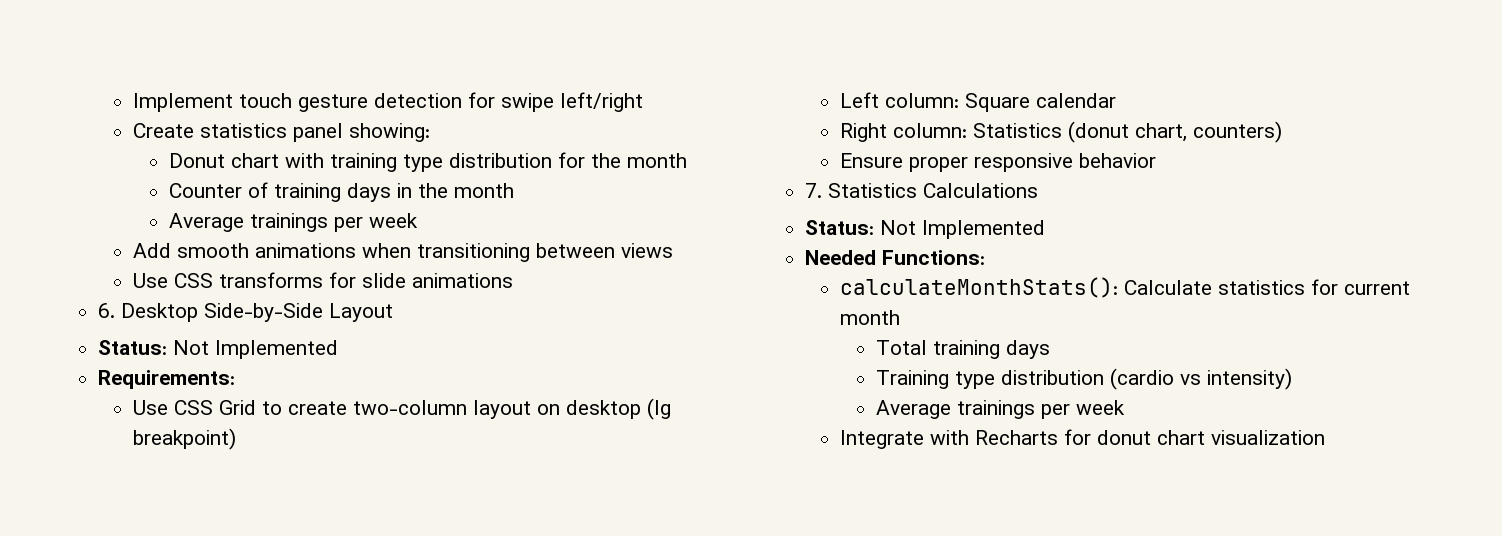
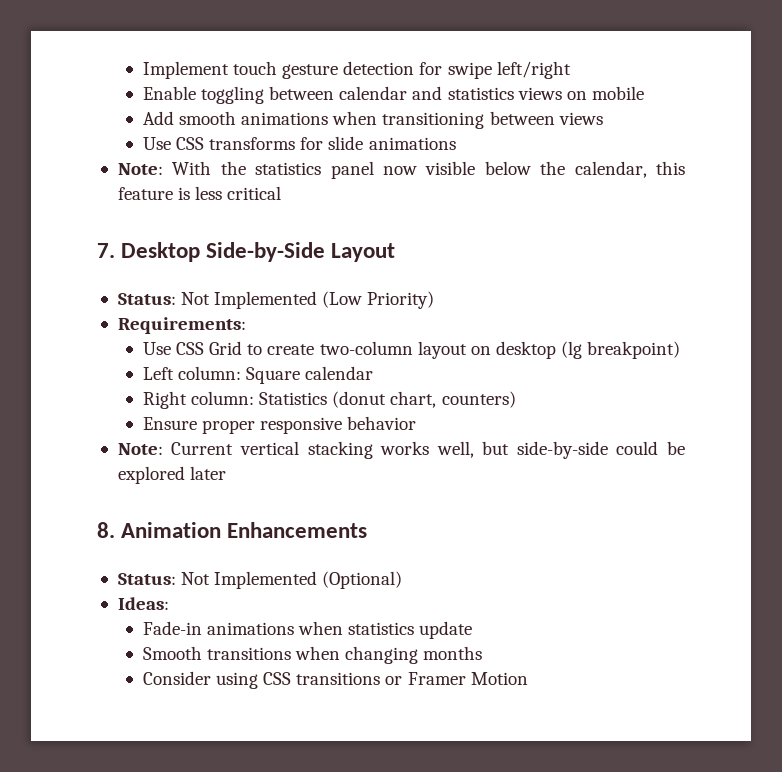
[133,123,431,142] [168,152,687,172] [168,182,514,202] [168,213,418,232] Create statistics panel showing: // Donut chart with training type distribution for the month // Counter of training days in the month // Average trainings per week -> [142,86,644,104] Enable toggling between calendar and statistics views on mobile
[98,303,116,318] 6. -> [117,161,686,179] [117,186,282,200] [97,243,115,258] Note: With the statistics panel now visible below the calendar, this feature is less critical // 7.
(339, 349) none -> [322,291,435,309] (Low Priority)
[805,183,1039,198] [805,220,1046,239] [805,250,986,265] [840,277,1411,298] [840,310,901,325] [875,340,1050,359] [875,368,1292,390] [875,400,1125,419] [840,429,1326,449] 7. Statistics Calculations // Status: Not Implemented // Needed Functions: // calculateMonthStats(): Calculate statistics for current month // Total training days // Training type distribution (cardio vs intensity) // Average trainings per week // Integrate with Recharts for donut chart visualization -> [117,441,686,459] [117,466,227,484] [97,522,368,538] [117,571,403,589] [117,597,169,610] [142,621,473,639] [142,646,483,664] [142,671,528,689] Note: Current vertical stacking works well, but side-by-side could be explored later // 8. Animation Enhancements // Status: Not Implemented (Optional) // Ideas: // Fade-in animations when statistics update // Smooth transitions when changing months // Consider using CSS transitions or Framer Motion

